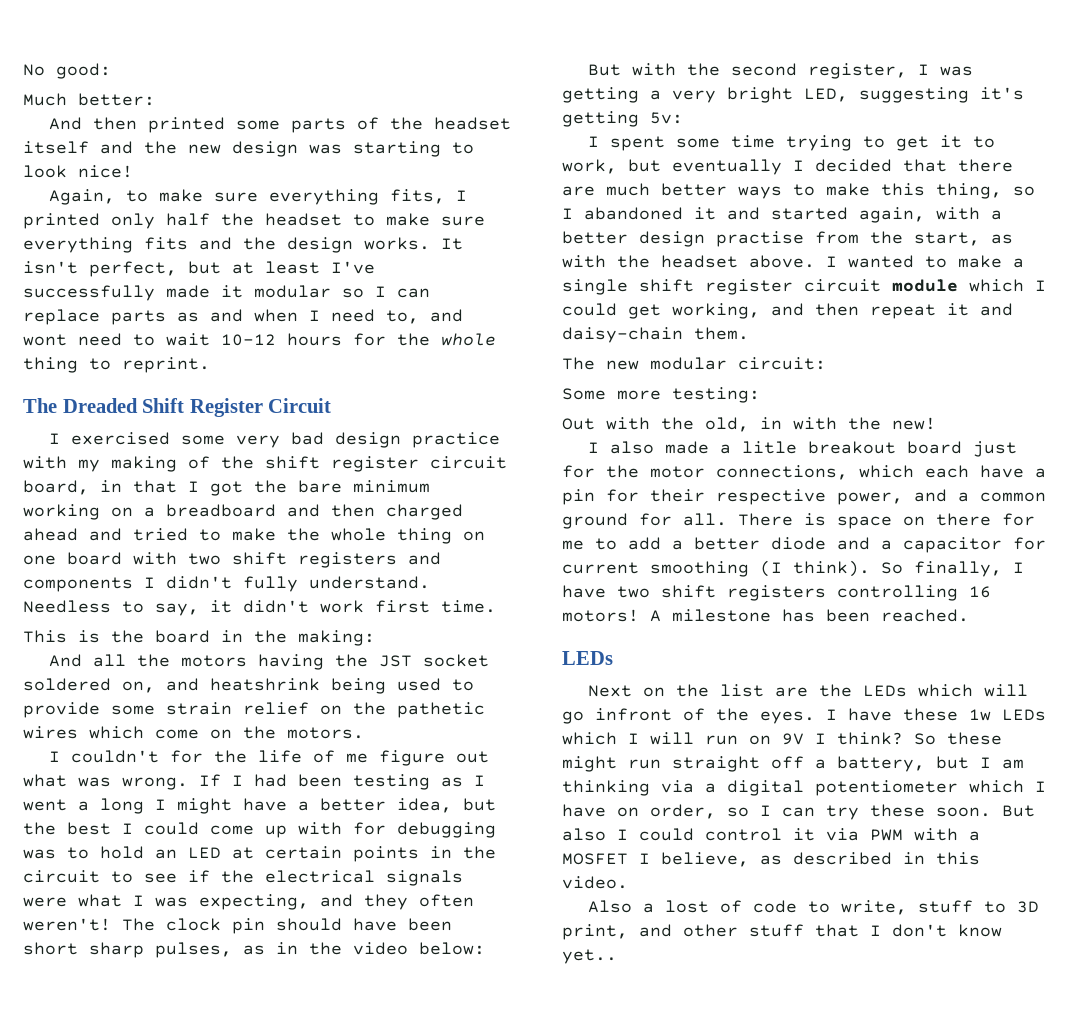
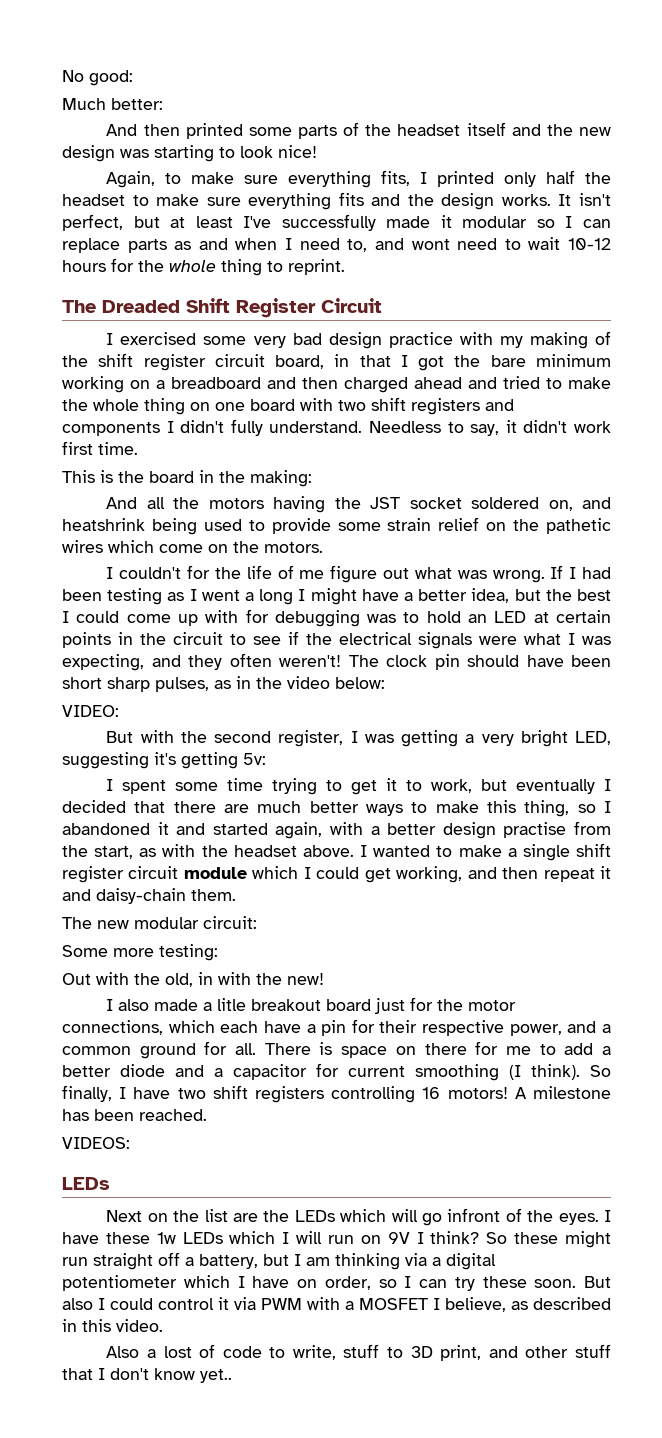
(485, 948) none -> [62,705,119,717] // VIDEO:
(969, 615) none -> [62,1137,130,1149] // VIDEOS:

